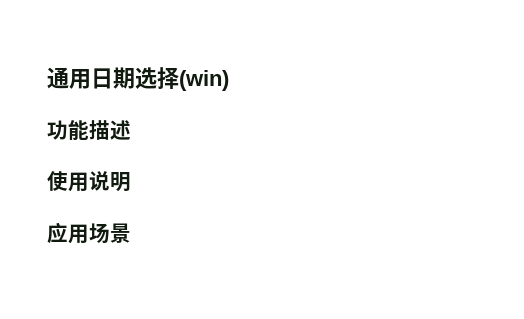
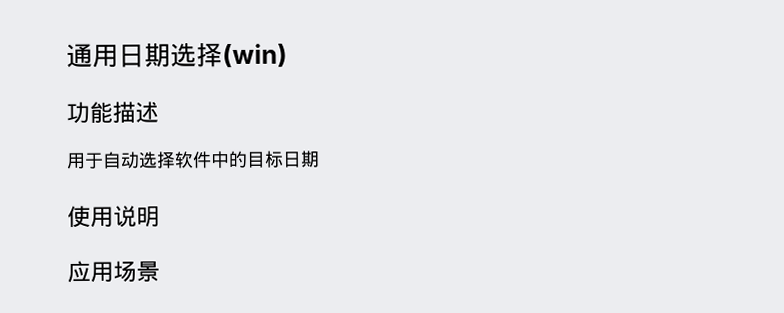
(131, 130) none -> [66,150,320,169] // 用于自动选择软件中的目标日期

